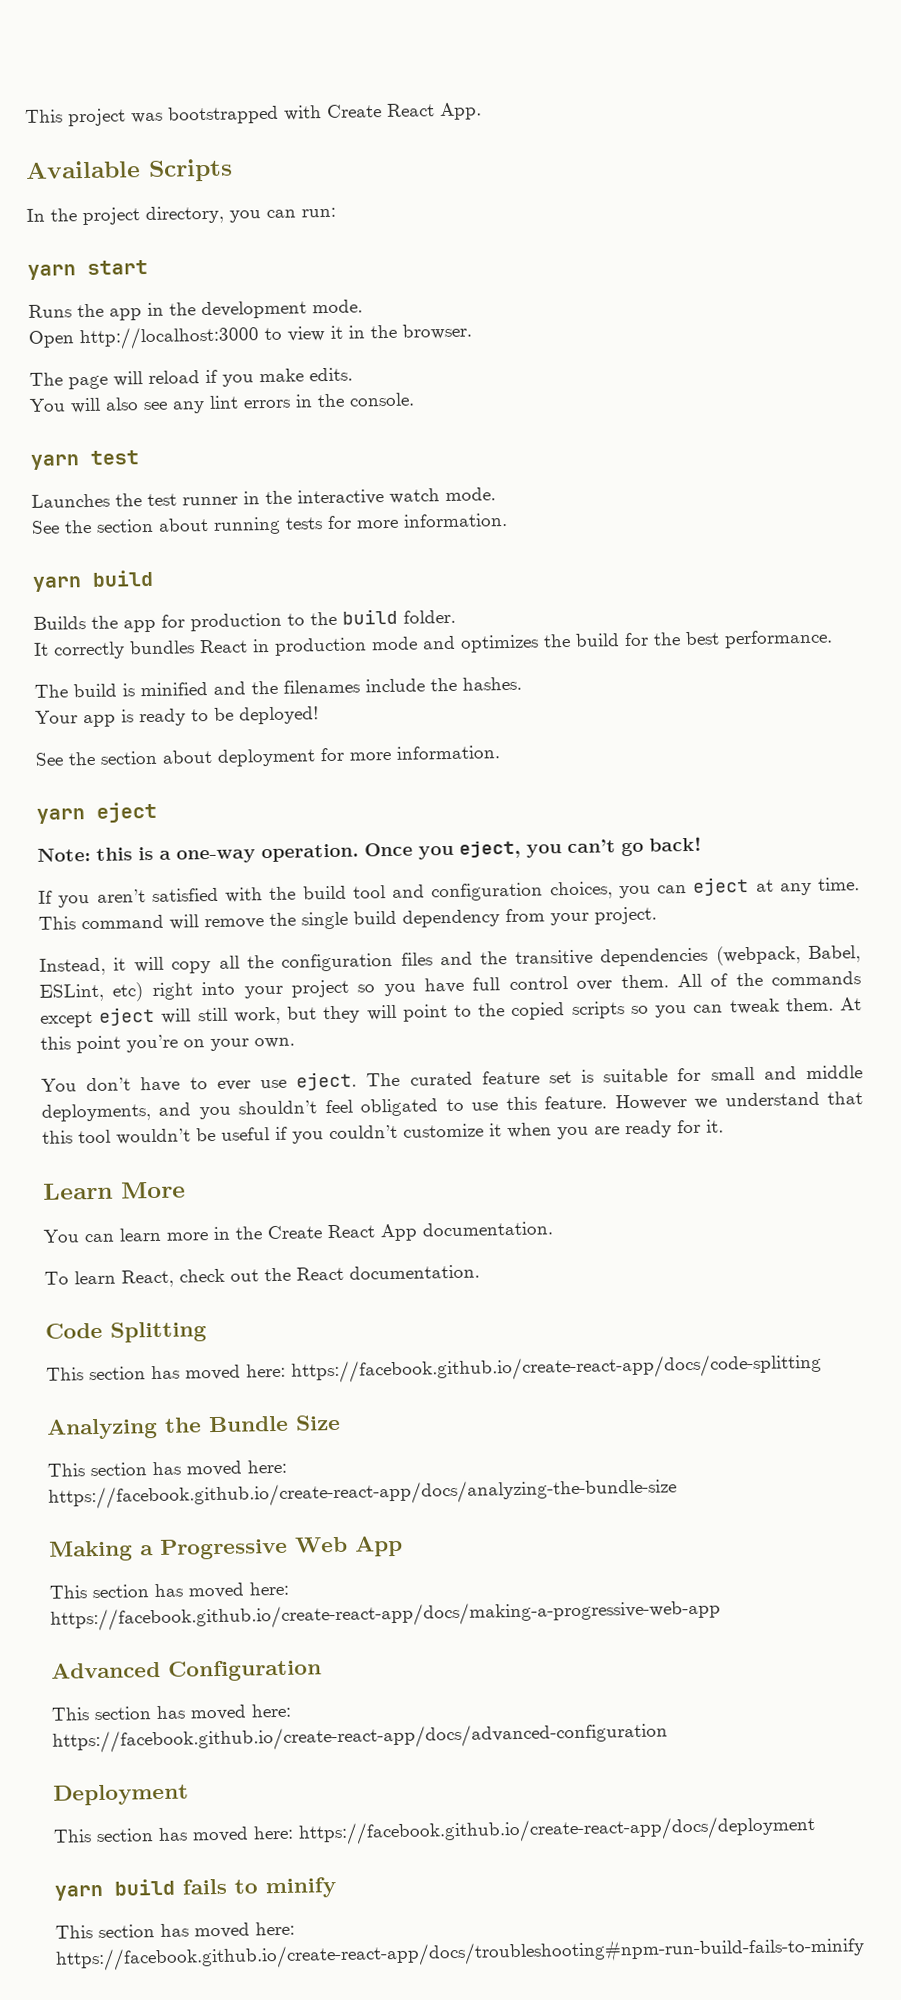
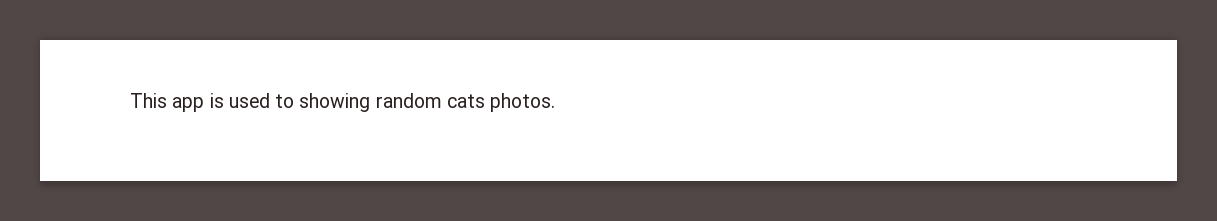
[25,102,482,127] [25,158,233,182] [26,205,336,226] [27,259,148,280] [28,299,363,321] [28,323,472,351] [29,367,353,390] [29,392,415,414] [30,450,139,470] [31,487,496,508] [31,512,508,535] [32,569,154,592] [33,608,456,633] [33,629,833,660] [34,676,522,698] [35,706,319,728] [35,745,500,767] [36,801,157,824] [37,836,702,864] [38,876,860,908] [38,906,657,930] [39,945,861,976] [39,971,861,1002] [40,997,862,1028] [40,1034,295,1054] [41,1065,863,1093] [41,1091,863,1122] [42,1119,724,1145] [43,1181,186,1200] [43,1221,553,1243] [44,1264,480,1288] [45,1321,207,1343] [46,1352,822,1384] [46,1414,341,1440] [47,1459,287,1477] [48,1477,677,1510] [49,1535,403,1562] [49,1581,289,1599] [50,1598,721,1632] [51,1659,322,1682] [51,1703,291,1721] [52,1721,668,1754] [53,1783,189,1806] [53,1815,816,1846] [54,1877,337,1901] [55,1921,295,1939] [55,1936,865,1972] This project was bootstrapped with Create React App. // Available Scripts // In the project directory, you can run: // yarn start // Runs the app in the development mode. // Open http://localhost:3000 to view it in the browser. // The page will reload if you make edits. // You will also see any lint errors in the console. // yarn test // Launches the test runner in the interactive watch mode. // See the section about running tests for more information. // yarn build // Builds the app for production to the build folder. // It correctly bundles React in production mode and optimizes the build for the best performance. // The build is minified and the filenames include the hashes. // Your app is ready to be deployed! // See the section about deployment for more information. // yarn eject // Note: this is a one-way operation. Once you eject, you can’t go back! // If you aren’t satisfied with the build tool and configuration choices, you can eject at any time. This command will remove the single build dependency from your project. // Instead, it will copy all the configuration files and the transitive dependencies (webpack, Babel, ESLint, etc) right into your project so you have full control over them. All of the commands except eject will still work, but they will point to the copied scripts so you can tweak them. At this point you’re on your own. // You don’t have to ever use eject. The curated feature set is suitable for small and middle deployments, and you shouldn’t feel obligated to use this feature. However we understand that this tool wouldn’t be useful if you couldn’t customize it when you are ready for it. // Learn More // You can learn more in the Create React App documentation. // To learn React, check out the React documentation. // Code Splitting // This section has moved here: https://facebook.github.io/create-react-app/docs/code-splitting // Analyzing the Bundle Size // This section has moved here: https://facebook.github.io/create-react-app/docs/analyzing-the-bundle-size // Making a Progressive Web App // This section has moved here: https://facebook.github.io/create-react-app/docs/making-a-progressive-web-app // Advanced Configuration // This section has moved here: https://facebook.github.io/create-react-app/docs/advanced-configuration // Deployment // This section has moved here: https://facebook.github.io/create-react-app/docs/deployment // yarn build fails to minify // This section has moved here: https://facebook.github.io/create-react-app/docs/troubleshooting#npm-run-build-fails-to-minify -> [130,93,556,112] This app is used to showing random cats photos.

